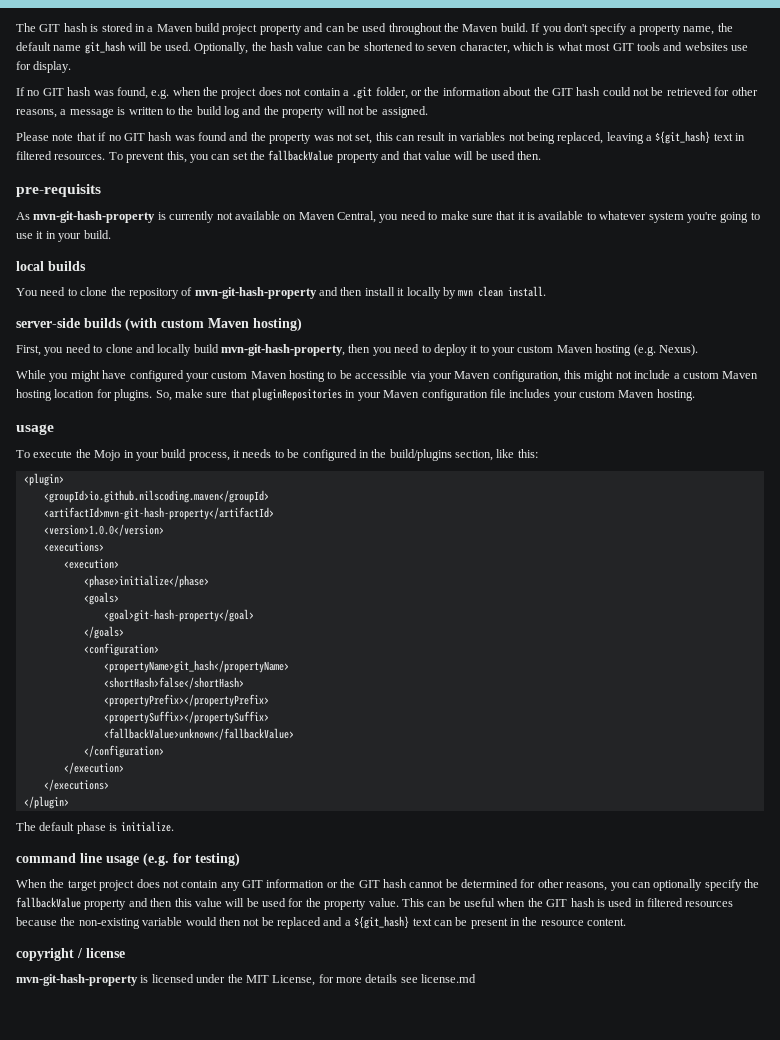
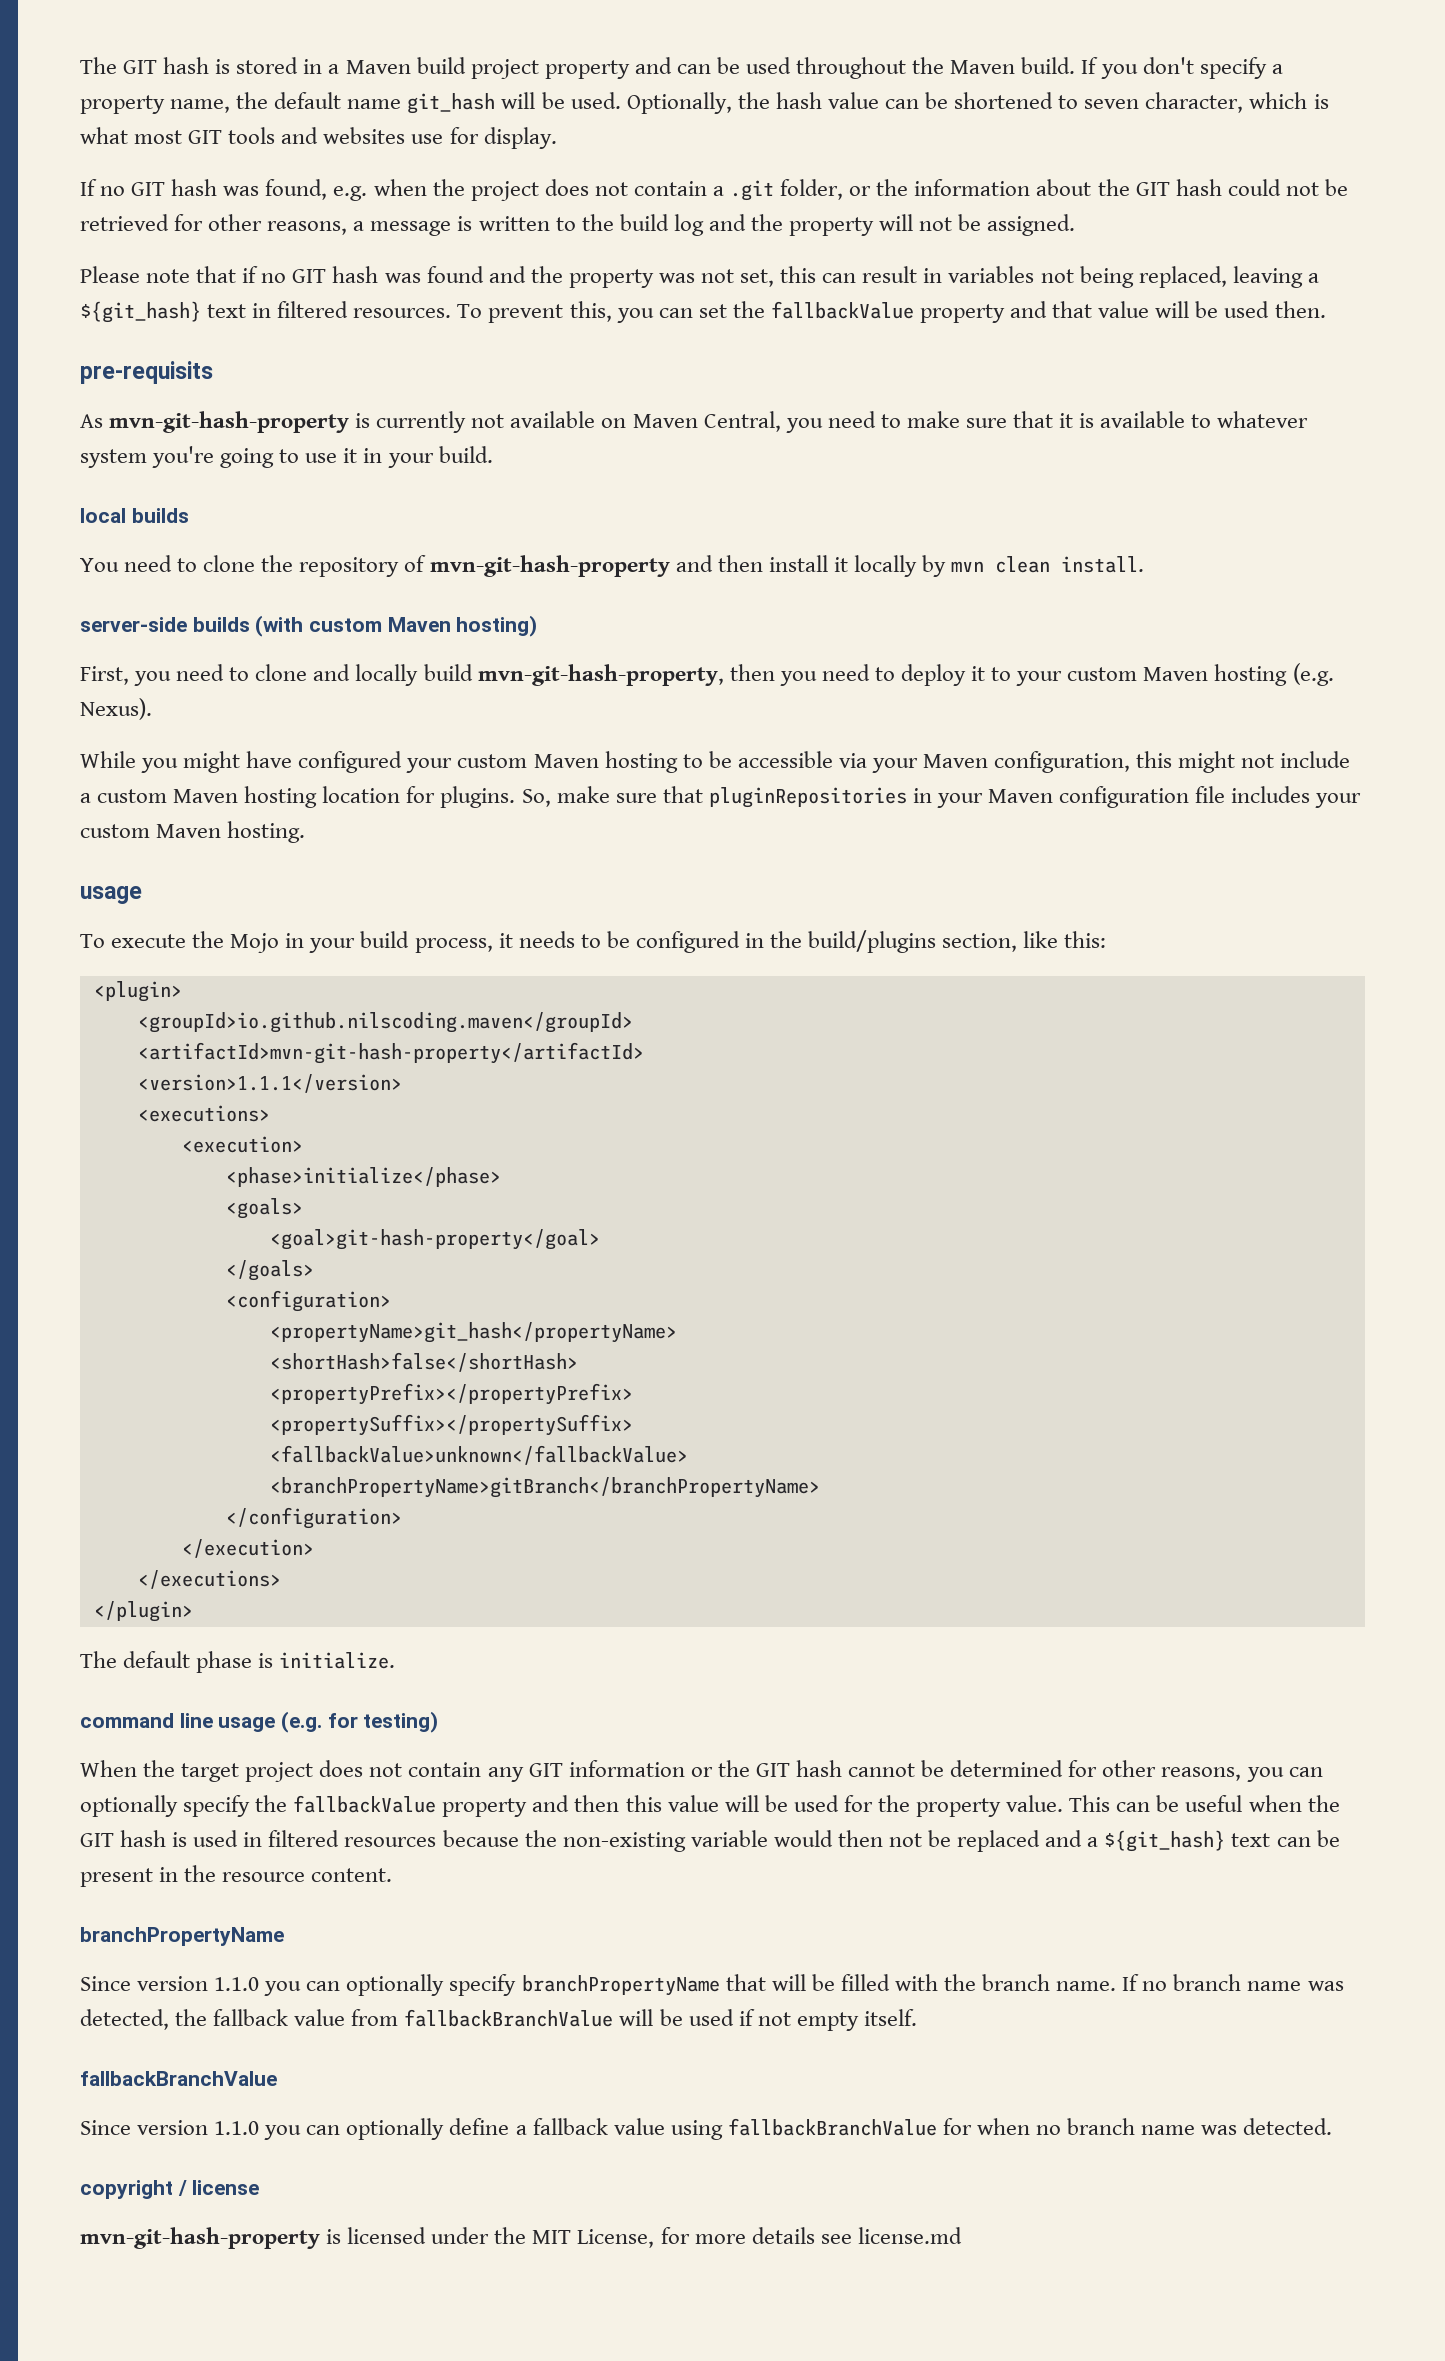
[43,524,164,536] <version>1.0.0</version> -> [137,1074,402,1093] <version>1.1.1</version>
(294, 734) none -> [269,1477,820,1498] // <branchPropertyName>gitBranch</branchPropertyName>
(627, 922) none -> [80,1927,284,1946] [80,1974,1344,1996] [80,2009,917,2031] [80,2071,277,2086] [80,2118,1333,2140] // branchPropertyName // Since version 1.1.0 you can optionally specify branchPropertyName that will be filled with the branch name. If no branch name was detected, the fallback value from fallbackBranchValue will be used if not empty itself. // fallbackBranchValue // Since version 1.1.0 you can optionally define a fallback value using fallbackBranchValue for when no branch name was detected.

